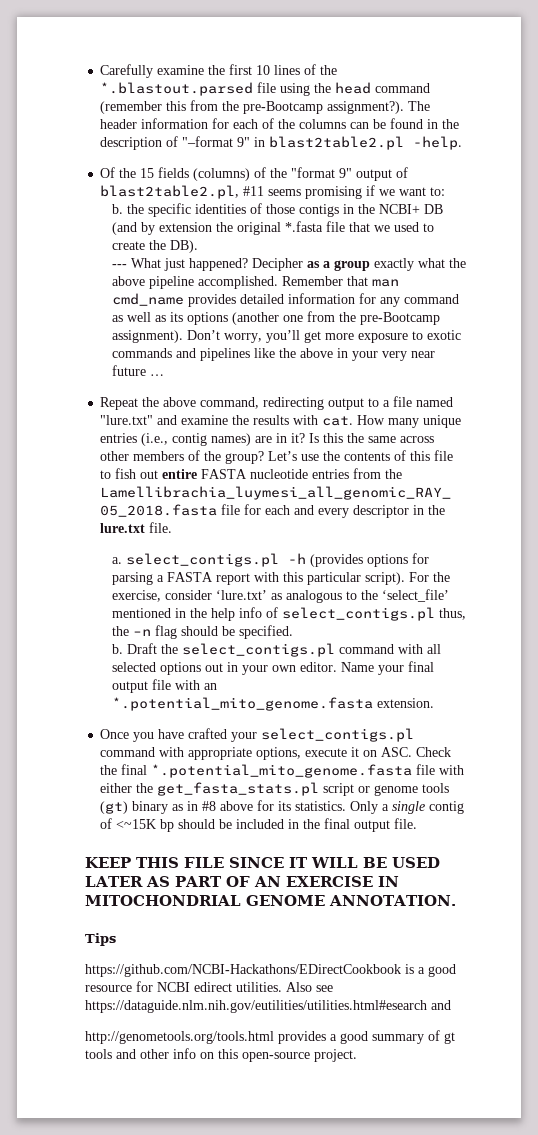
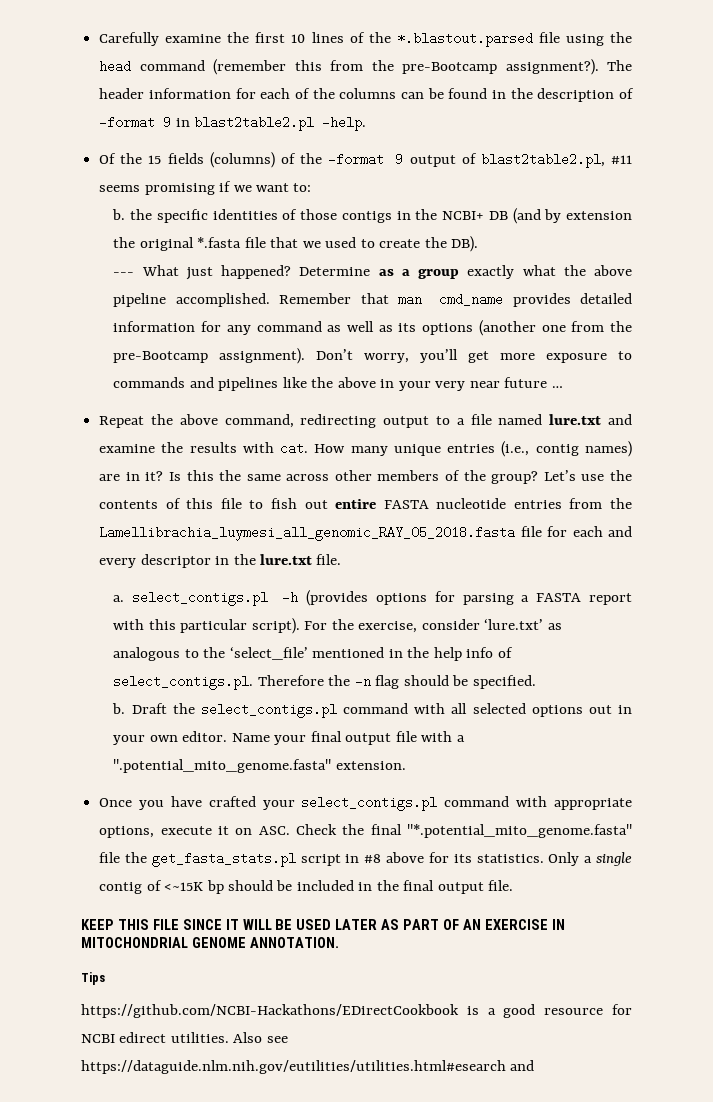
[182,136,251,147] "–format 9" -> [99,116,172,129] –format 9
[291,167,353,178] "format 9" -> [328,153,404,166] -format 9
[251,258,303,271] Decipher -> [299,267,371,276] Determine
[426,330,461,340] exotic -> (632, 355) none
[100,415,154,425] "lure.txt" -> [549,414,602,425] lure.txt
[281,607,466,621] select_contigs.pl thus, -> [113,675,324,690] select_contigs.pl. Therefore
[203,683,217,690] [111,697,373,711] an *.potential_mito_genome.fasta -> [456,735,465,742] [113,759,332,773] a ".potential_mito_genome.fasta"
[151,764,465,778] [100,782,450,796] [100,801,184,814] *.potential_mito_genome.fasta file with either the get_fasta_stats.pl script or genome tools (gt) binary as -> [407,824,632,838] [99,852,341,867] "*.potential_mito_genome.fasta" file the get_fasta_stats.pl script
[85,1030,455,1044] [85,1048,357,1062] // http://genometools.org/tools.html provides a good summary of gt tools and other info on this open-source project. -> (535, 1065) none

